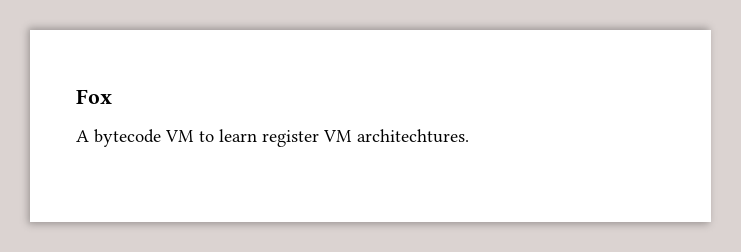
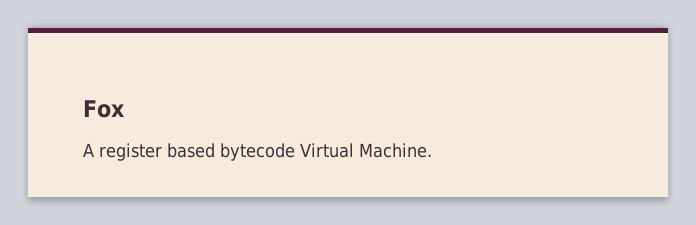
[94,129,469,147] bytecode VM to learn register VM architechtures. -> [99,143,432,161] register based bytecode Virtual Machine.

